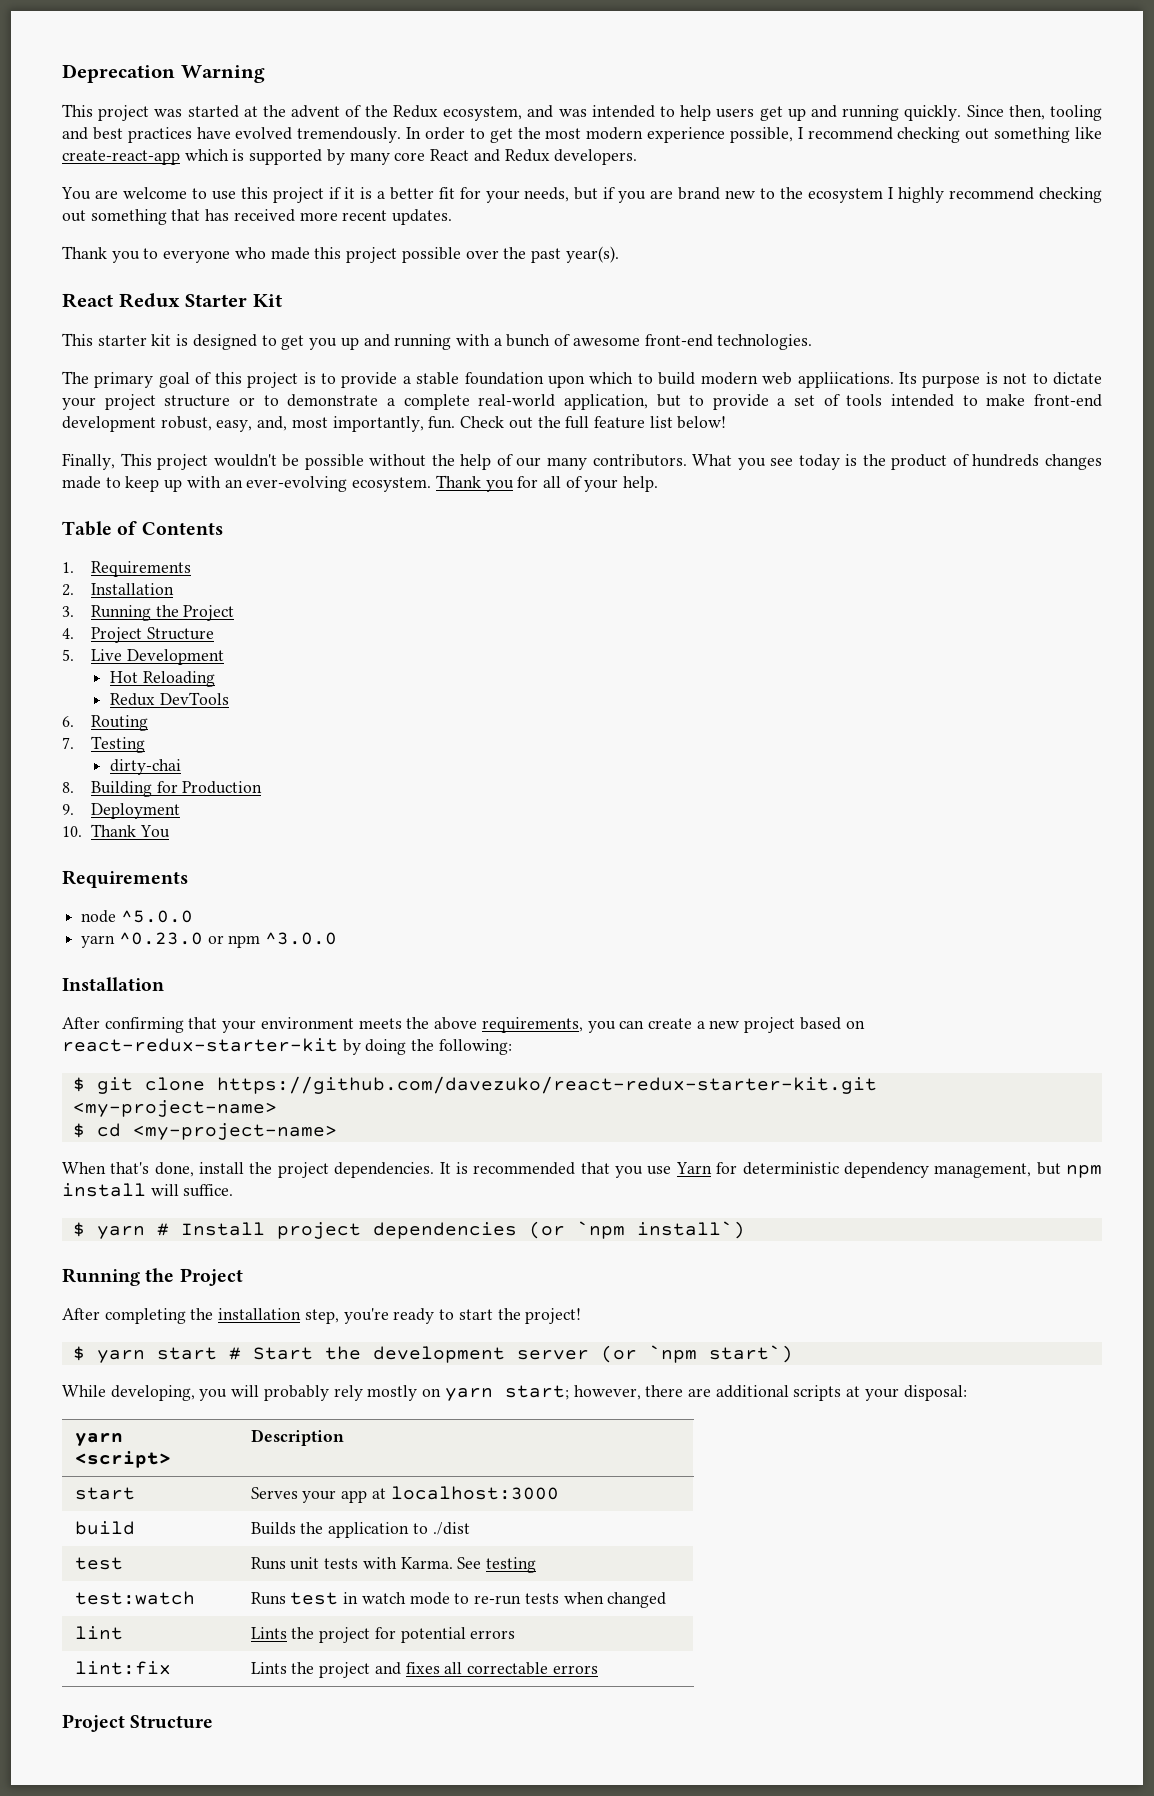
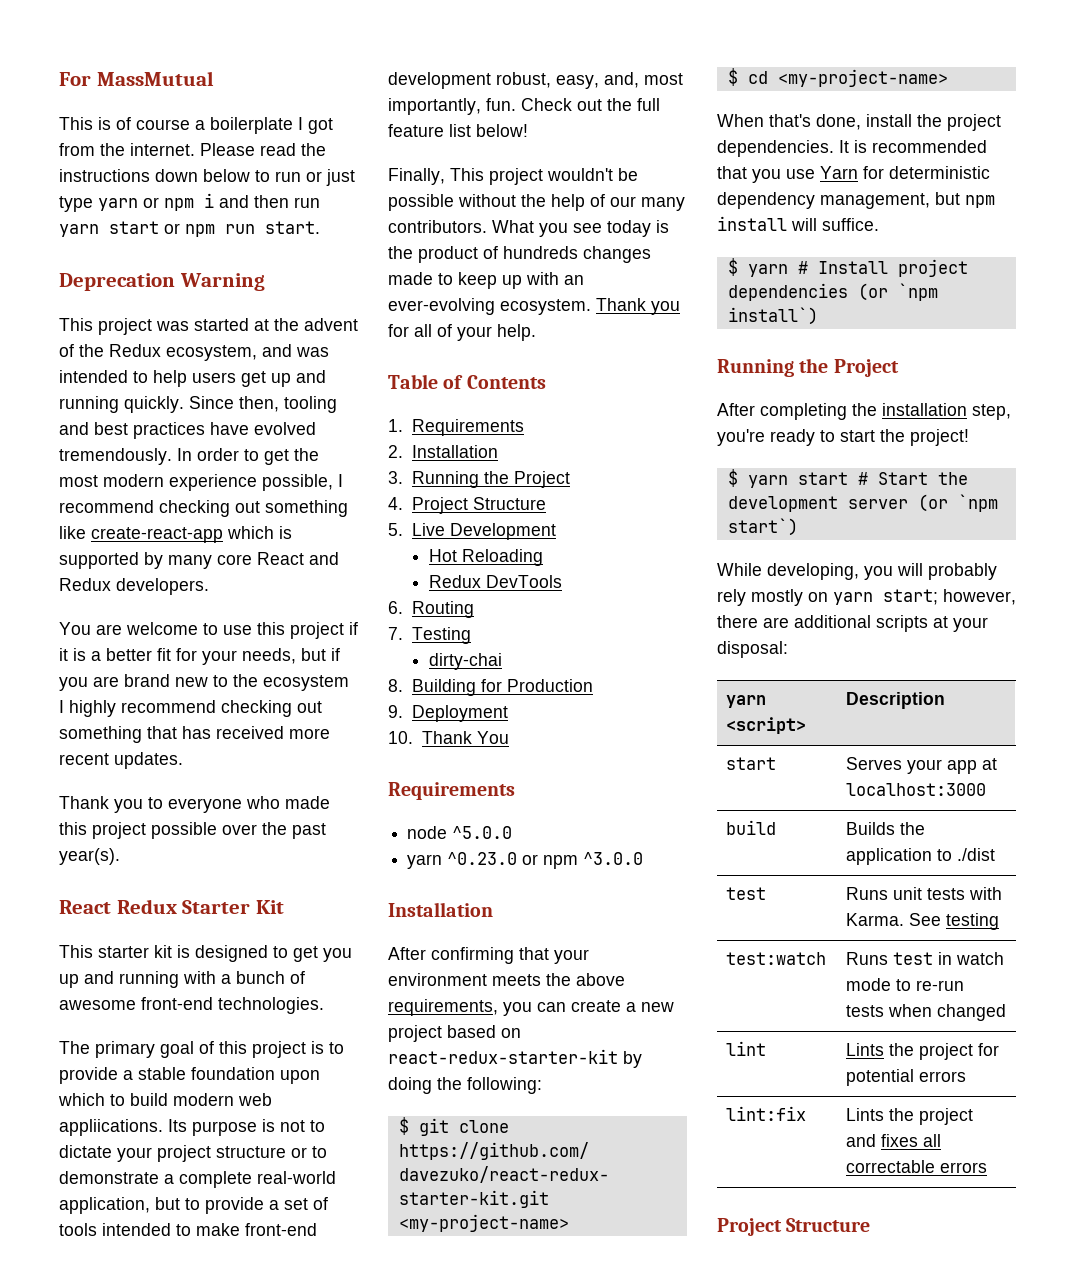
(62, 73) none -> [59,71,214,86] [59,117,333,134] [59,143,326,156] [59,169,355,186] [59,193,320,212] [59,221,320,237] For MassMutual // This is of course a boilerplate I got from the internet. Please read the instructions down below to run or just type yarn or npm i and then run yarn start or npm run start. //

